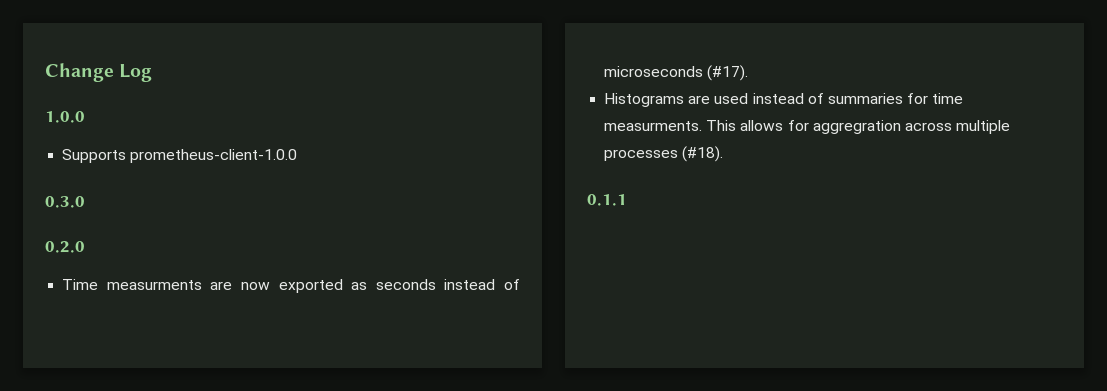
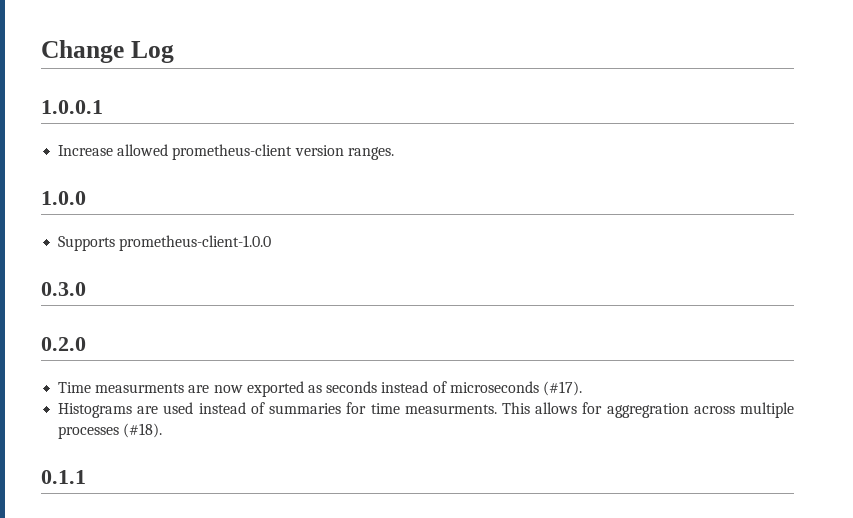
(153, 73) none -> [41,100,103,114] [58,144,394,160] // 1.0.0.1 // Increase allowed prometheus-client version ranges.

